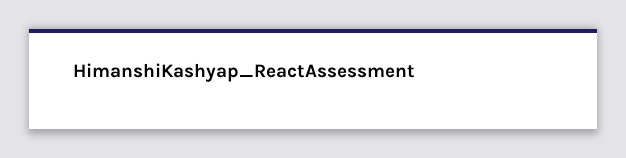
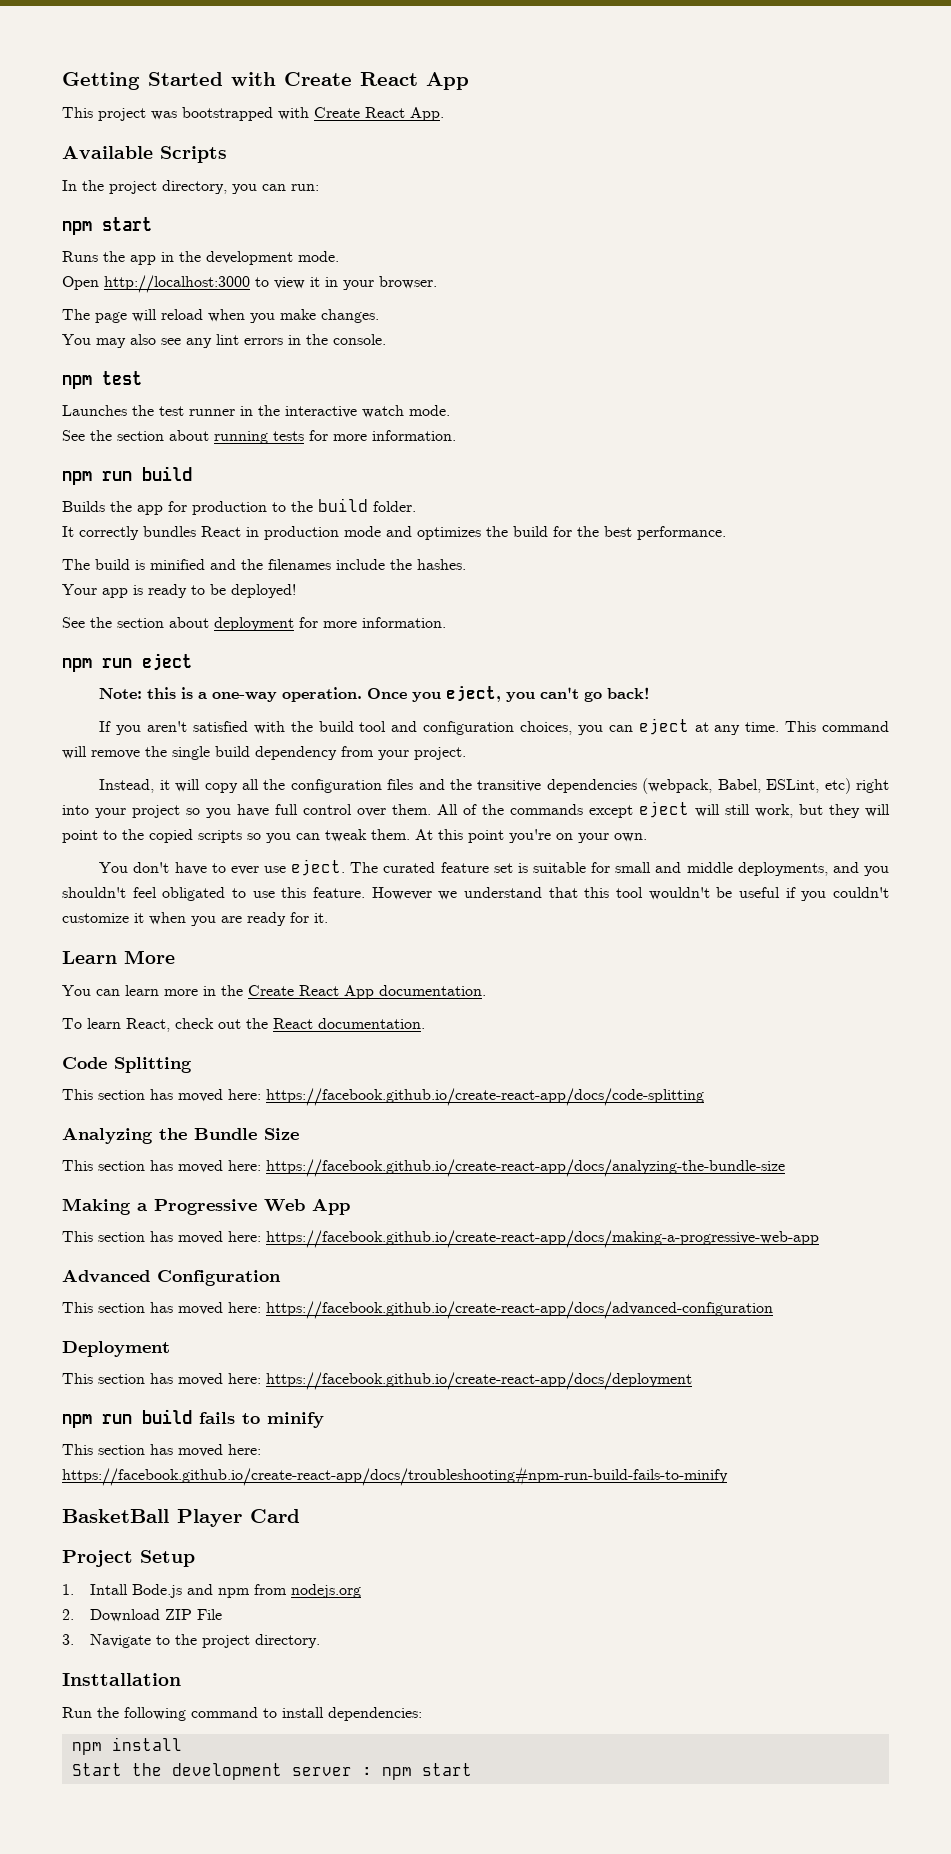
[73,63,415,82] HimanshiKashyap_ReactAssessment -> [62,72,469,90] [62,107,444,121] [62,146,227,163] [62,180,319,194] [62,217,152,235] [62,251,339,265] [62,275,437,293] [62,309,379,323] [62,334,386,348] [62,371,142,389] [62,405,450,418] [62,430,456,444] [62,466,192,485] [62,498,416,515] [62,526,726,540] [62,559,466,570] [62,584,296,598] [62,617,446,631] [62,653,192,672] [99,686,651,702] [99,718,889,735] [62,746,466,760] [99,778,889,794] [62,801,890,818] [62,829,647,843] [99,859,890,876] [62,887,889,901] [62,912,328,926] [62,950,175,964] [62,985,486,999] [62,1018,425,1032] [62,1057,192,1073] [62,1088,704,1106] [62,1127,299,1144] [62,1159,785,1177] [62,1198,350,1215] [62,1230,819,1248] [62,1269,281,1286] [62,1301,773,1319] [62,1341,170,1357] [62,1372,692,1390] [62,1409,324,1428] [62,1444,261,1457] [62,1466,728,1486] [62,1509,300,1527] [62,1550,195,1567] [62,1584,361,1598] [62,1609,222,1622] [62,1634,320,1648] [62,1673,181,1686] [62,1707,422,1721] [71,1737,182,1755] [71,1763,472,1780] Getting Started with Create React App // This project was bootstrapped with Create React App. // Available Scripts // In the project directory, you can run: // npm start // Runs the app in the development mode. // Open http://localhost:3000 to view it in your browser. // The page will reload when you make changes. // You may also see any lint errors in the console. // npm test // Launches the test runner in the interactive watch mode. // See the section about running tests for more information. // npm run build // Builds the app for production to the build folder. // It correctly bundles React in production mode and optimizes the build for the best performance. // The build is minified and the filenames include the hashes. // Your app is ready to be deployed! // See the section about deployment for more information. // npm run eject // Note: this is a one-way operation. Once you eject, you can't go back! // If you aren't satisfied with the build tool and configuration choices, you can eject at any time. This command will remove the single build dependency from your project. // Instead, it will copy all the configuration files and the transitive dependencies (webpack, Babel, ESLint, etc) right into your project so you have full control over them. All of the commands except eject will still work, but they will point to the copied scripts so you can tweak them. At this point you're on your own. // You don't have to ever use eject. The curated feature set is suitable for small and middle deployments, and you shouldn't feel obligated to use this feature. However we understand that this tool wouldn't be useful if you couldn't customize it when you are ready for it. // Learn More // You can learn more in the Create React App documentation. // To learn React, check out the React documentation. // Code Splitting // This section has moved here: https://facebook.github.io/create-react-app/docs/code-splitting // Analyzing the Bundle Size // This section has moved here: https://facebook.github.io/create-react-app/docs/analyzing-the-bundle-size // Making a Progressive Web App // This section has moved here: https://facebook.github.io/create-react-app/docs/making-a-progressive-web-app // Advanced Configuration // This section has moved here: https://facebook.github.io/create-react-app/docs/advanced-configuration // Deployment // This section has moved here: https://facebook.github.io/create-react-app/docs/deployment // npm run build fails to minify // This section has moved here: https://facebook.github.io/create-react-app/docs/troubleshooting#npm-run-build-fails-to-minify // BasketBall Player Card // Project Setup // 1. Intall Bode.js and npm from nodejs.org // 2. Download ZIP File // 3. Navigate to the project directory. // Insttallation // Run the following command to install dependencies: // npm install // Start the development server : npm start

